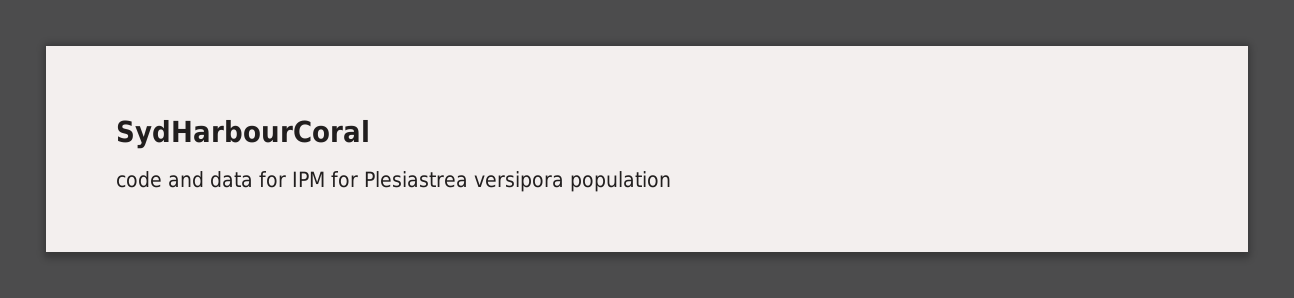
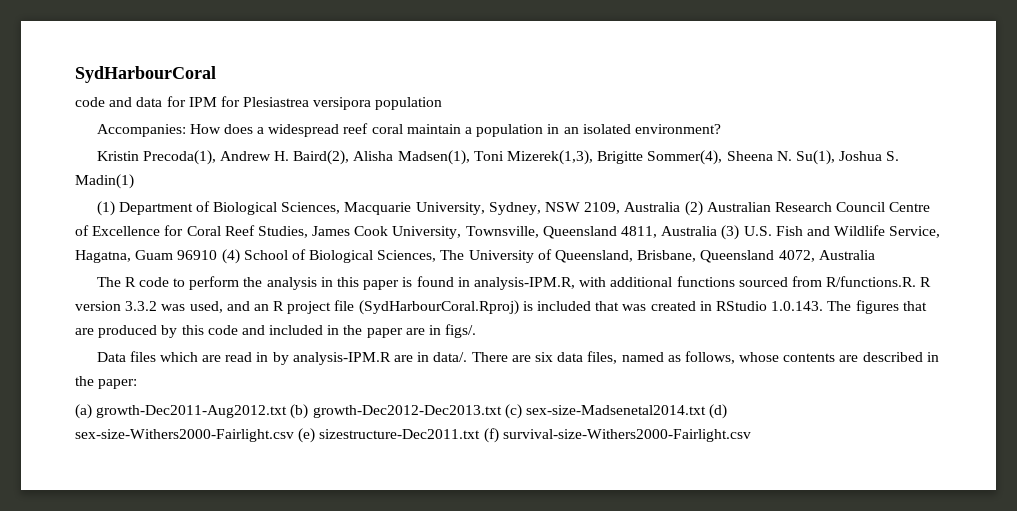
(671, 181) none -> [96,123,721,137] [96,150,900,165] [75,174,134,189] [96,201,931,216] [75,225,941,240] [75,249,875,264] [96,276,932,290] [75,300,927,315] [75,324,477,338] [96,351,939,365] [75,376,138,389] [75,404,728,419] [75,428,751,443] // Accompanies: How does a widespread reef coral maintain a population in an isolated environment? // Kristin Precoda(1), Andrew H. Baird(2), Alisha Madsen(1), Toni Mizerek(1,3), Brigitte Sommer(4), Sheena N. Su(1), Joshua S. Madin(1) // (1) Department of Biological Sciences, Macquarie University, Sydney, NSW 2109, Australia (2) Australian Research Council Centre of Excellence for Coral Reef Studies, James Cook University, Townsville, Queensland 4811, Australia (3) U.S. Fish and Wildlife Service, Hagatna, Guam 96910 (4) School of Biological Sciences, The University of Queensland, Brisbane, Queensland 4072, Australia // The R code to perform the analysis in this paper is found in analysis-IPM.R, with additional functions sourced from R/functions.R. R version 3.3.2 was used, and an R project file (SydHarbourCoral.Rproj) is included that was created in RStudio 1.0.143. The figures that are produced by this code and included in the paper are in figs/. // Data files which are read in by analysis-IPM.R are in data/. There are six data files, named as follows, whose contents are described in the paper: // (a) growth-Dec2011-Aug2012.txt (b) growth-Dec2012-Dec2013.txt (c) sex-size-Madsenetal2014.txt (d) sex-size-Withers2000-Fairlight.csv (e) sizestructure-Dec2011.txt (f) survival-size-Withers2000-Fairlight.csv

